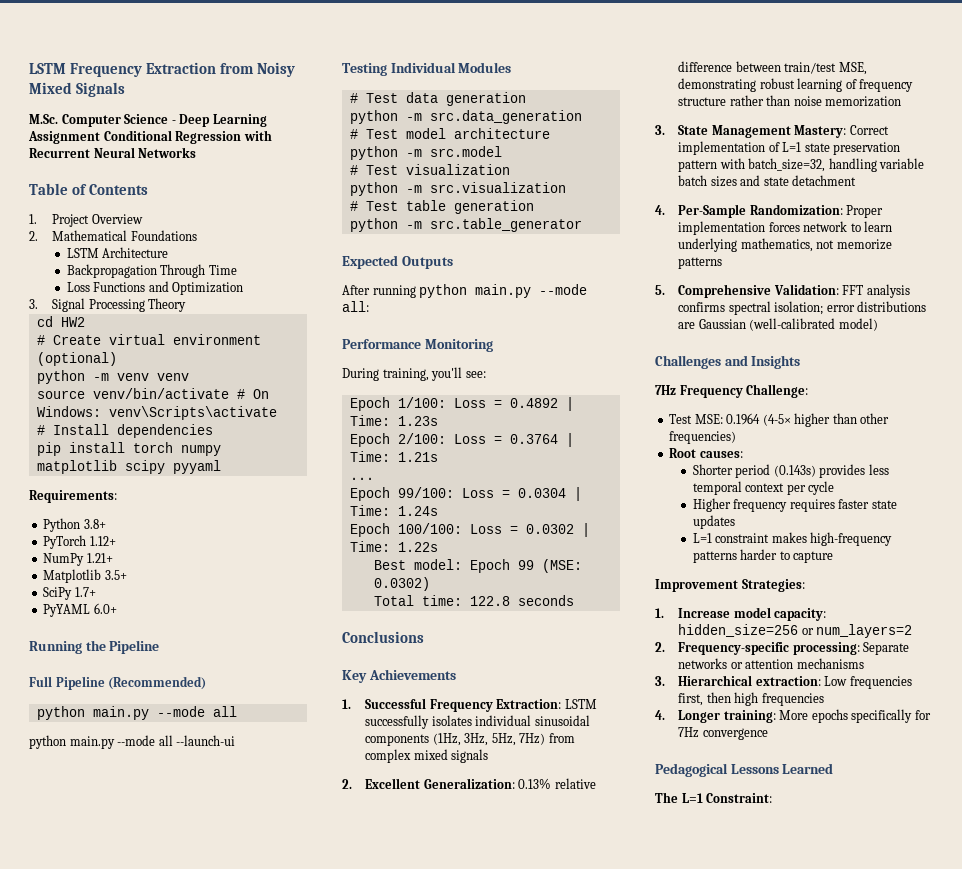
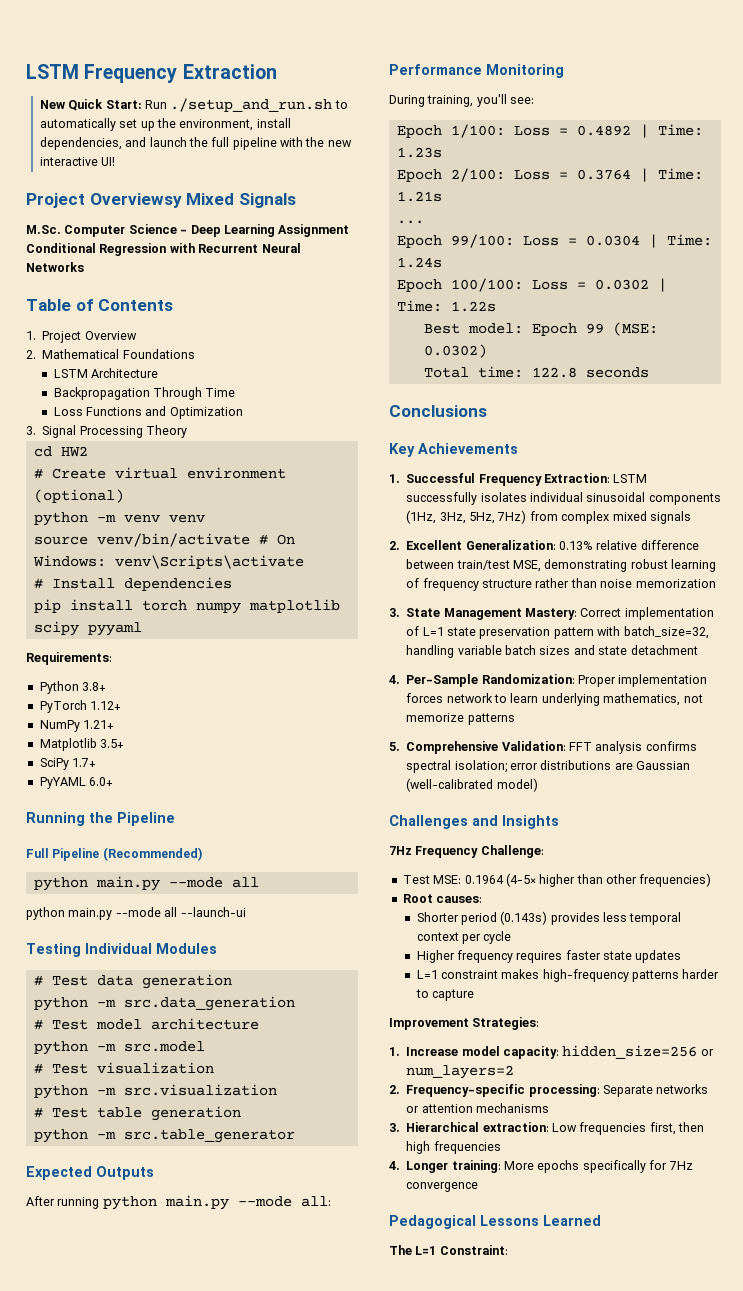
[220,62,296,77] from Noisy -> [39,98,348,112] [39,118,291,131] [39,137,352,150] [39,157,116,166] [26,193,182,208] // New Quick Start: Run ./setup_and_run.sh to automatically set up the environment, install dependencies, and launch the full pipeline with the new interactive UI! // Project Overviewsy

